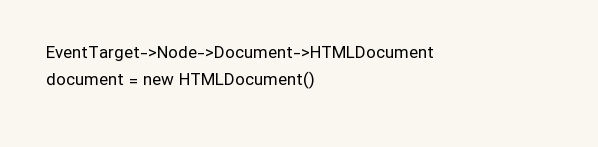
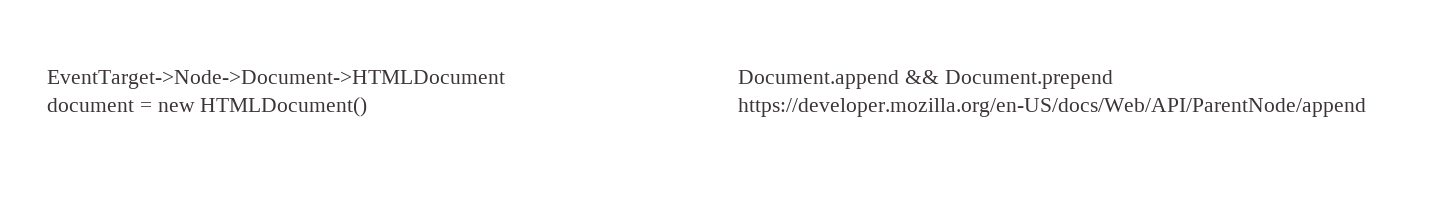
(316, 80) none -> [738,70,1113,89] [738,98,1366,117] // Document.append && Document.prepend https://developer.mozilla.org/en-US/docs/Web/API/ParentNode/append

